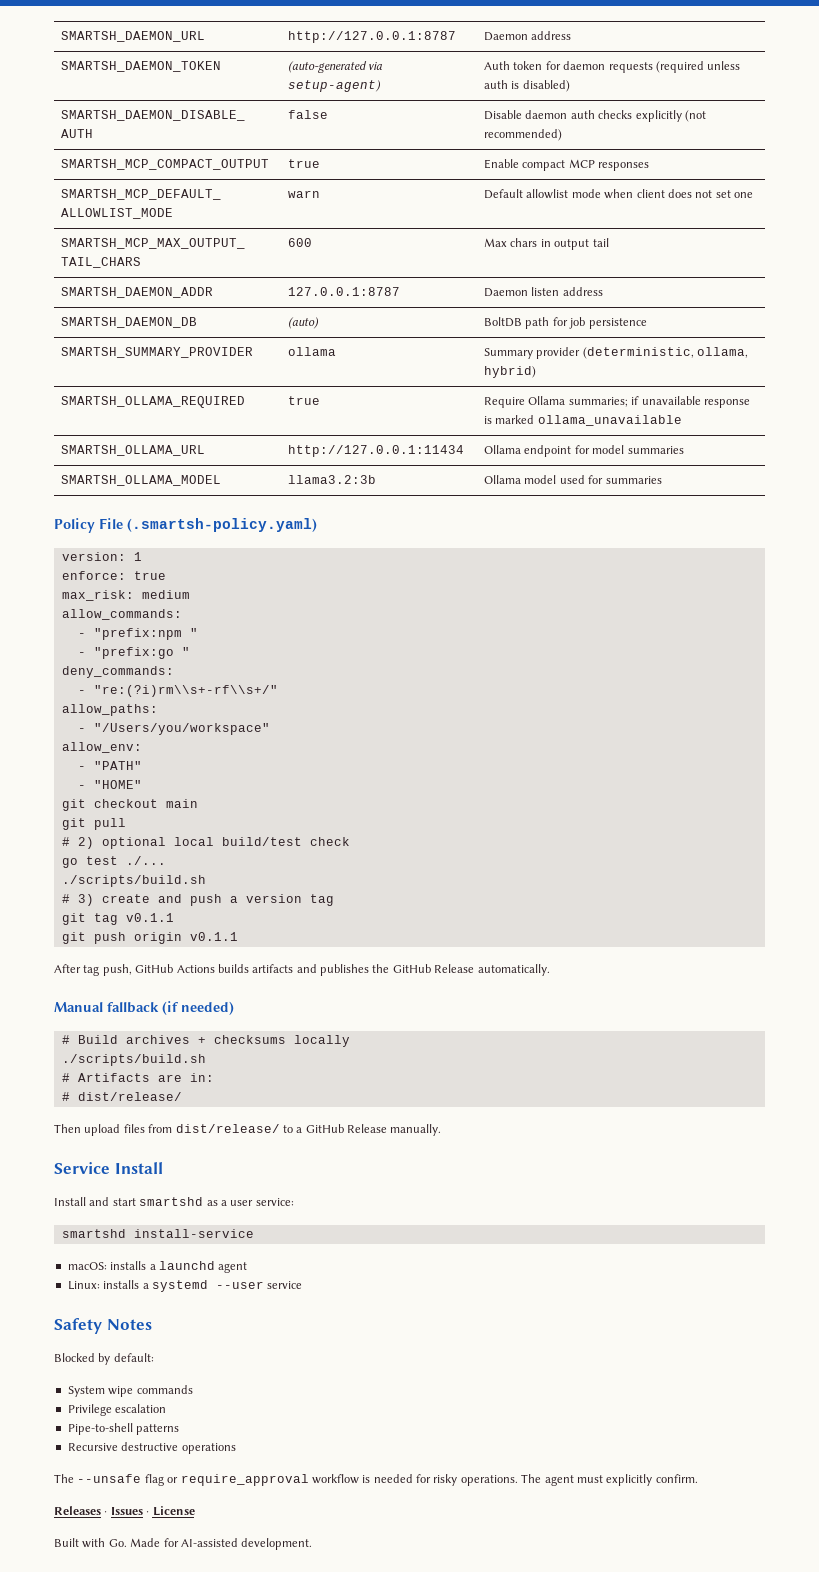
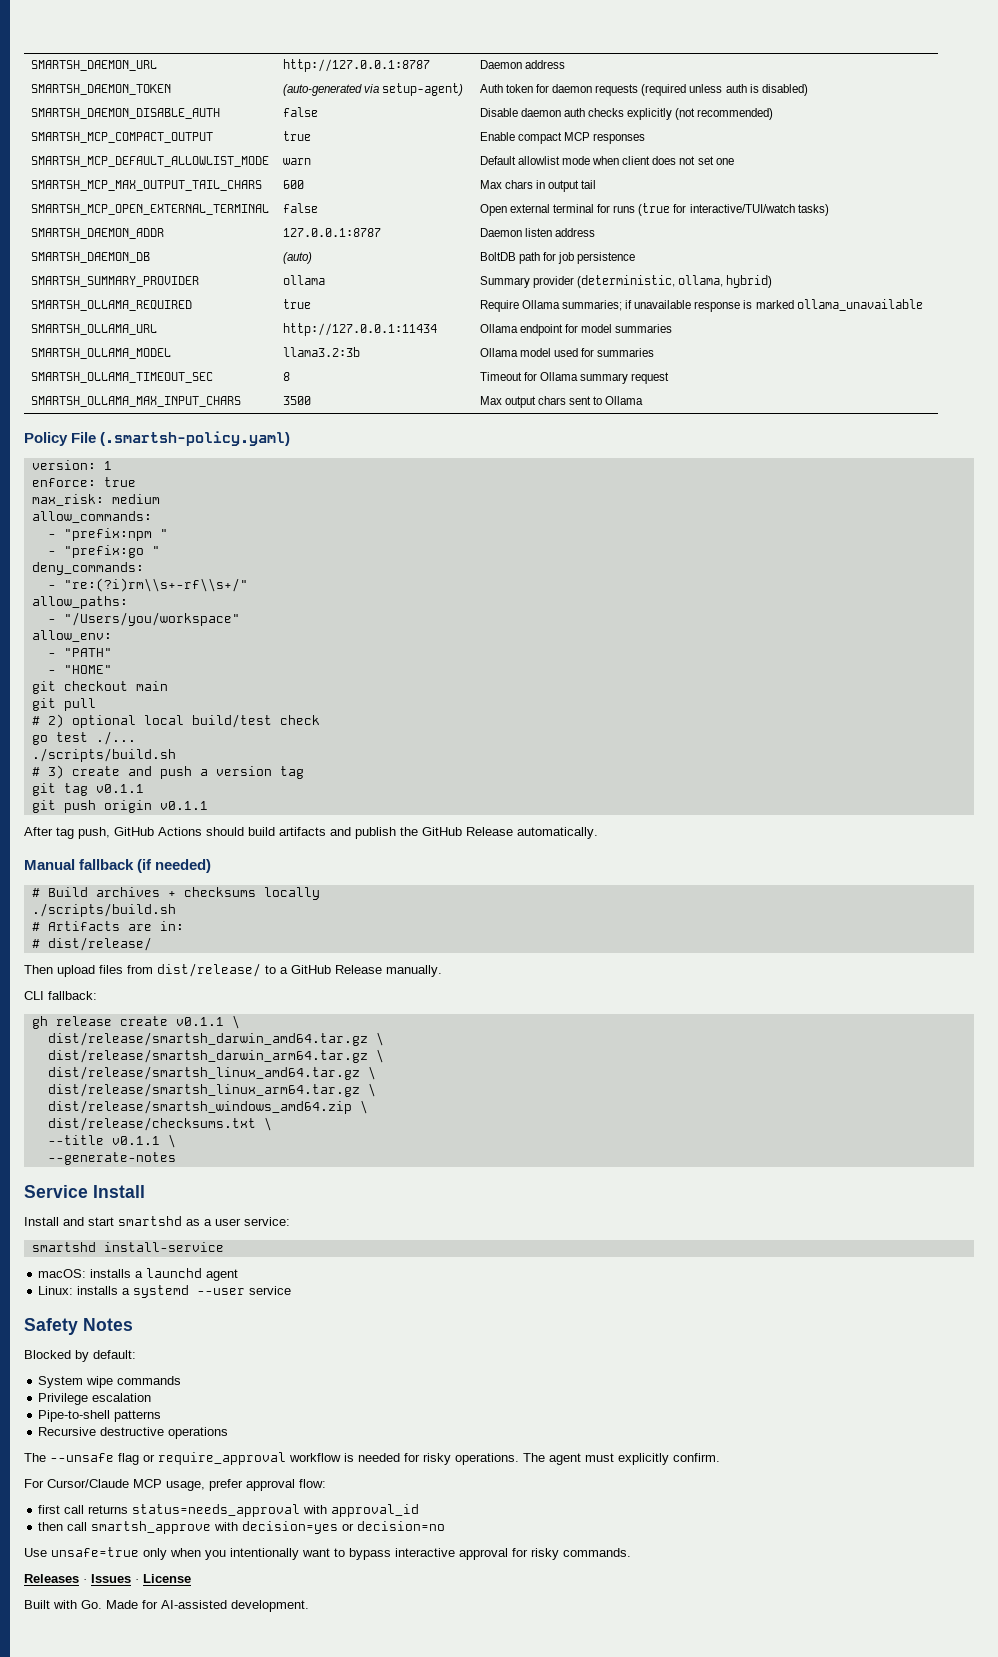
(609, 242) none -> [30,204,269,215] [282,203,318,213] [479,203,829,216] // SMARTSH_MCP_OPEN_EXTERNAL_TERMINAL | false | Open external terminal for runs (true for interactive/TUI/watch tasks)
(662, 480) none -> [30,372,213,383] [282,372,290,381] [479,372,670,384] [30,396,241,407] [282,396,311,405] [479,396,644,408] // SMARTSH_OLLAMA_TIMEOUT_SEC | 8 | Timeout for Ollama summary request // SMARTSH_OLLAMA_MAX_INPUT_CHARS | 3500 | Max output chars sent to Ollama
[217,964,249,973] builds -> [206,827,275,836] should build
[320,964,369,976] publishes -> [355,827,396,839] publish
(442, 1130) none -> [24,991,97,1000] [31,1015,240,1029] [47,1032,384,1046] [47,1049,384,1063] [47,1066,376,1080] [47,1083,376,1097] [47,1100,368,1114] [47,1117,272,1131] [47,1134,176,1148] [47,1152,176,1165] // CLI fallback: // gh release create v0.1.1 \ // dist/release/smartsh_darwin_amd64.tar.gz \ // dist/release/smartsh_darwin_arm64.tar.gz \ // dist/release/smartsh_linux_amd64.tar.gz \ // dist/release/smartsh_linux_arm64.tar.gz \ // dist/release/smartsh_windows_amd64.zip \ // dist/release/checksums.txt \ // --title v0.1.1 \ // --generate-notes
(698, 1478) none -> [24,1479,326,1491] [38,1504,420,1517] [38,1521,446,1534] [24,1547,631,1560] // For Cursor/Claude MCP usage, prefer approval flow: // first call returns status=needs_approval with approval_id // then call smartsh_approve with decision=yes or decision=no // Use unsafe=true only when you intentionally want to bypass interactive approval for risky commands.

